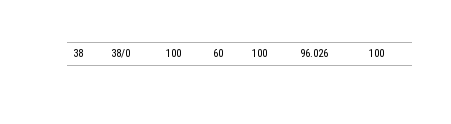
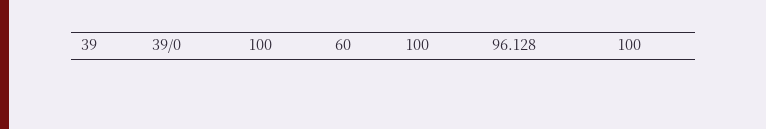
[72,49,83,57] [110,49,130,58] 38 | 38/0 -> [80,39,97,50] [151,39,181,53] 39 | 39/0
[299,49,328,57] 96.026 -> [491,39,536,50] 96.128

